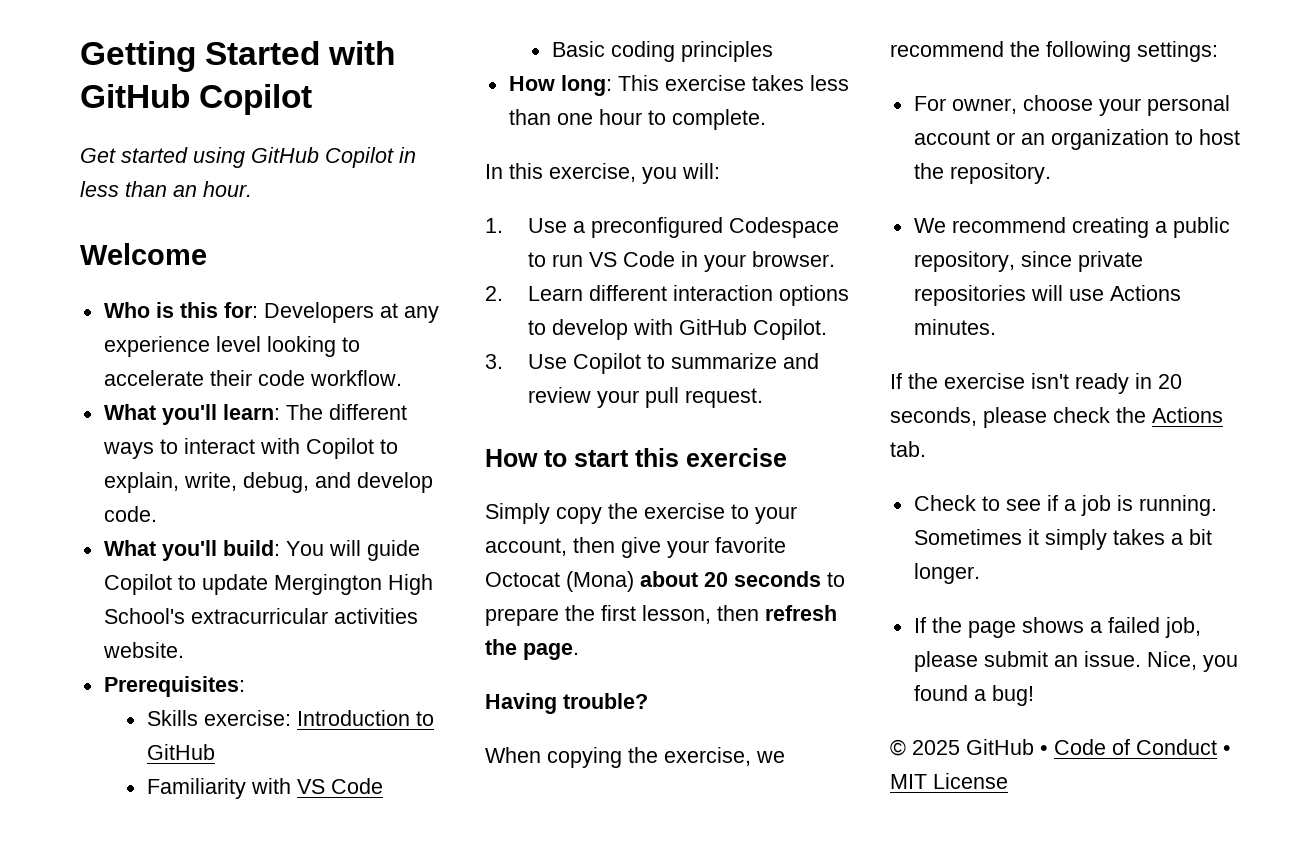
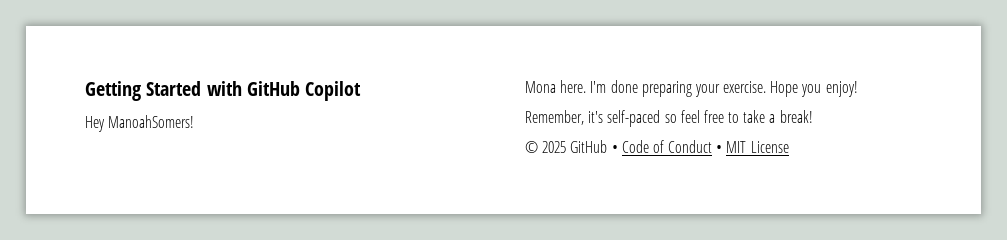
[80,147,416,168] [80,181,252,197] [80,243,207,265] [103,302,439,323] [103,336,360,357] [103,370,402,386] [103,404,407,425] [102,438,398,459] [103,472,433,493] [103,506,157,522] [103,540,420,561] [103,574,433,595] [103,608,418,624] [102,642,184,658] [103,676,245,697] [146,710,434,726] [146,744,215,760] [146,778,383,799] [551,41,773,62] [508,75,849,96] [508,109,766,130] [485,163,720,184] [485,217,839,238] [527,251,835,272] [485,285,849,306] [527,319,827,340] [485,353,819,374] [527,387,763,408] [485,448,787,467] [485,503,797,524] [485,537,786,558] [485,571,845,592] [485,605,837,626] [485,639,579,660] [485,693,648,714] [485,747,785,768] [890,41,1218,62] [913,95,1230,116] [913,129,1240,150] [913,163,1051,184] [913,217,1230,238] [913,251,1143,272] [913,285,1181,306] [913,319,996,335] [890,373,1182,394] [890,407,1223,428] [890,441,926,457] [913,495,1217,516] [913,529,1212,550] [913,563,980,584] [913,617,1201,638] [913,651,1238,672] [913,685,1034,706] Get started using GitHub Copilot in less than an hour. // Welcome // Who is this for: Developers at any experience level looking to accelerate their code workflow. // What you'll learn: The different ways to interact with Copilot to explain, write, debug, and develop code. // What you'll build: You will guide Copilot to update Mergington High School's extracurricular activities website. // Prerequisites: // Skills exercise: Introduction to GitHub // Familiarity with VS Code // Basic coding principles // How long: This exercise takes less than one hour to complete. // In this exercise, you will: // 1. Use a preconfigured Codespace to run VS Code in your browser. // 2. Learn different interaction options to develop with GitHub Copilot. // 3. Use Copilot to summarize and review your pull request. // How to start this exercise // Simply copy the exercise to your account, then give your favorite Octocat (Mona) about 20 seconds to prepare the first lesson, then refresh the page. // Having trouble? // When copying the exercise, we recommend the following settings: // For owner, choose your personal account or an organization to host the repository. // We recommend creating a public repository, since private repositories will use Actions minutes. // If the exercise isn't ready in 20 seconds, please check the Actions tab. // Check to see if a job is running. Sometimes it simply takes a bit longer. // If the page shows a failed job, please submit an issue. Nice, you found a bug! -> [85,115,195,132] [525,80,858,97] [525,110,813,127] Hey ManoahSomers! // Mona here. I'm done preparing your exercise. Hope you enjoy! // Remember, it's self-paced so feel free to take a break!

